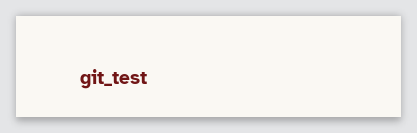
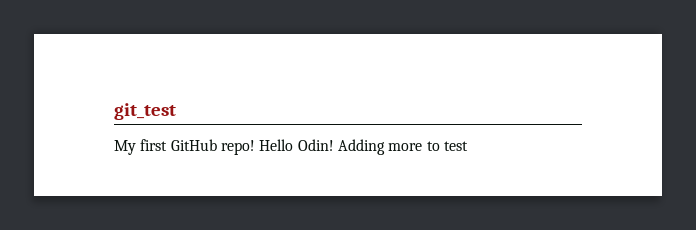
(147, 79) none -> [114,139,468,155] // My first GitHub repo! Hello Odin! Adding more to test

